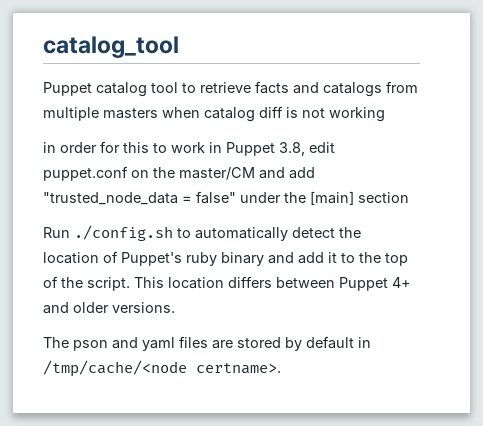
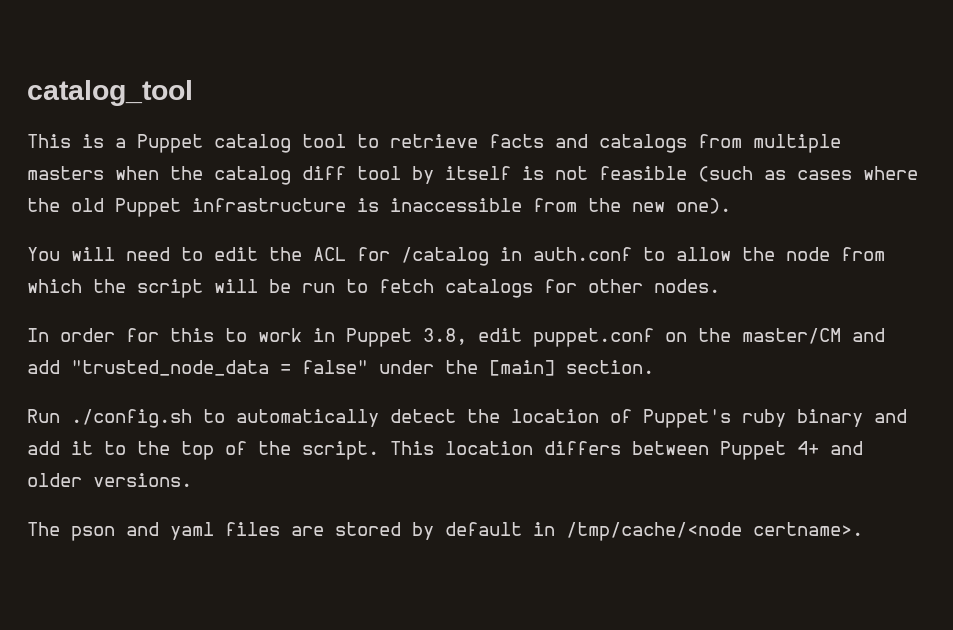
(179, 47) none -> [27,134,126,148] This is a
(200, 112) none -> [170,166,203,180] the
[286,107,385,122] [43,142,56,153] is not working // in -> [357,166,918,184] [27,198,731,217] [27,247,885,266] [27,279,720,298] [27,328,49,342] tool by itself is not feasible (such as cases where the old Puppet infrastructure is inaccessible from the new one). // You will need to edit the ACL for /catalog in auth.conf to allow the node from which the script will be run to fetch catalogs for other nodes. // In
[358,192,409,203] section -> [566,360,654,374] section.

